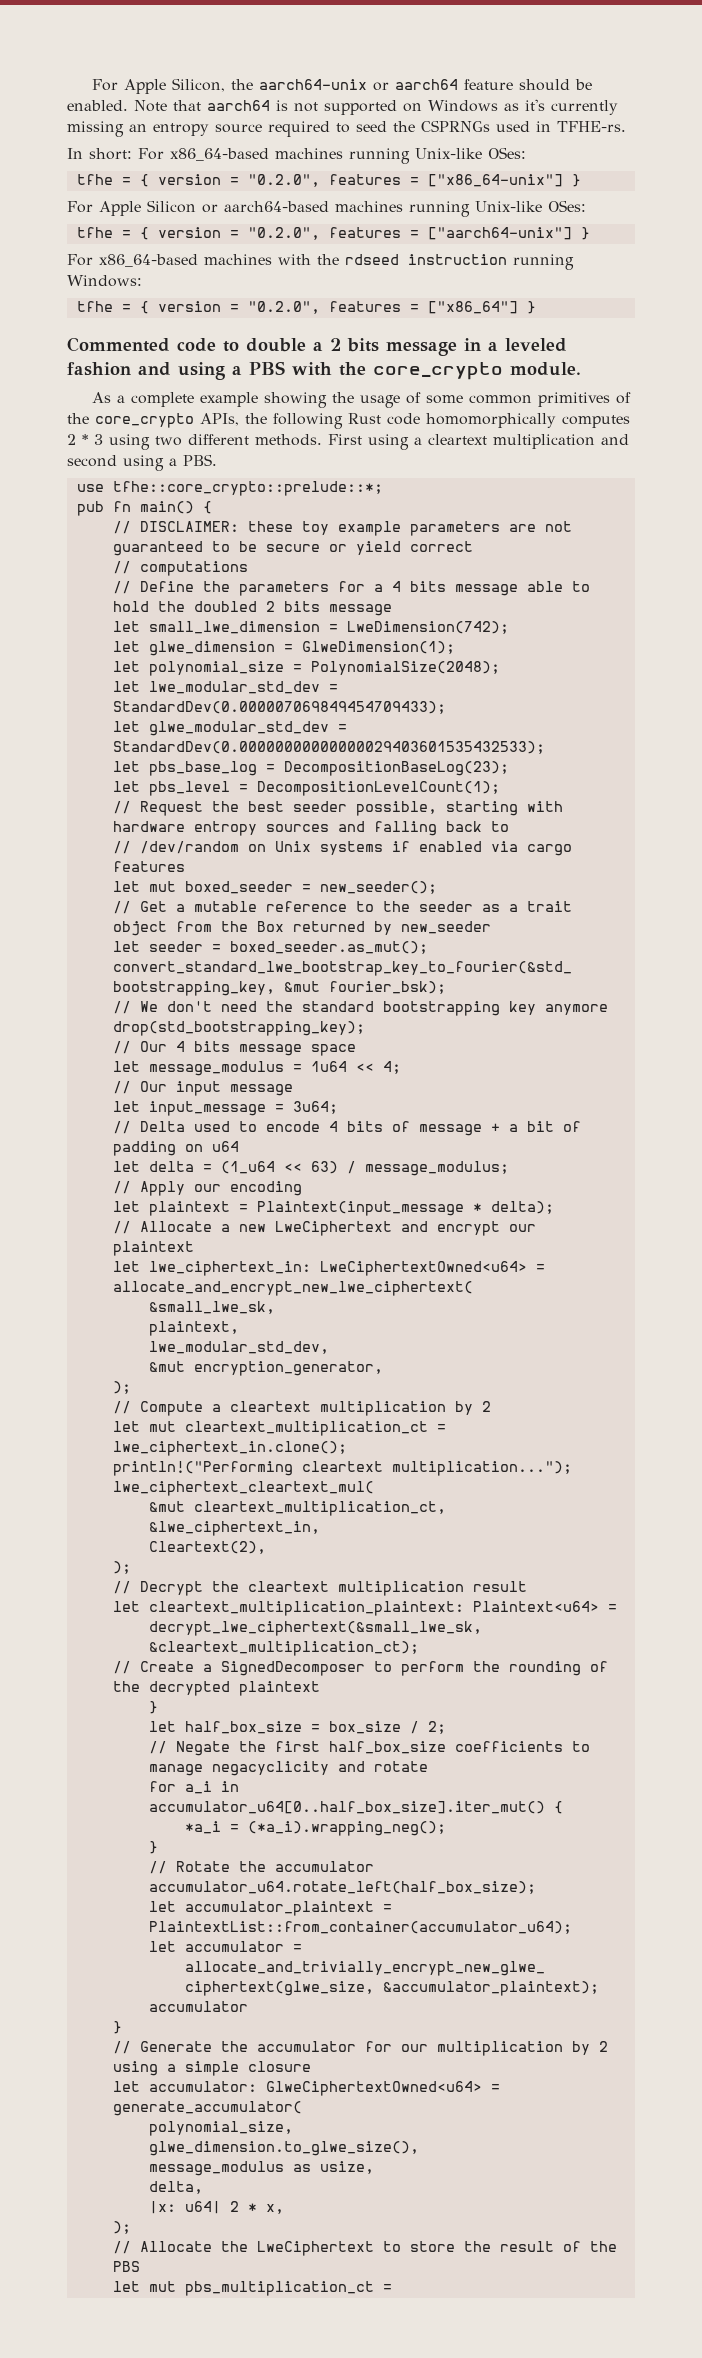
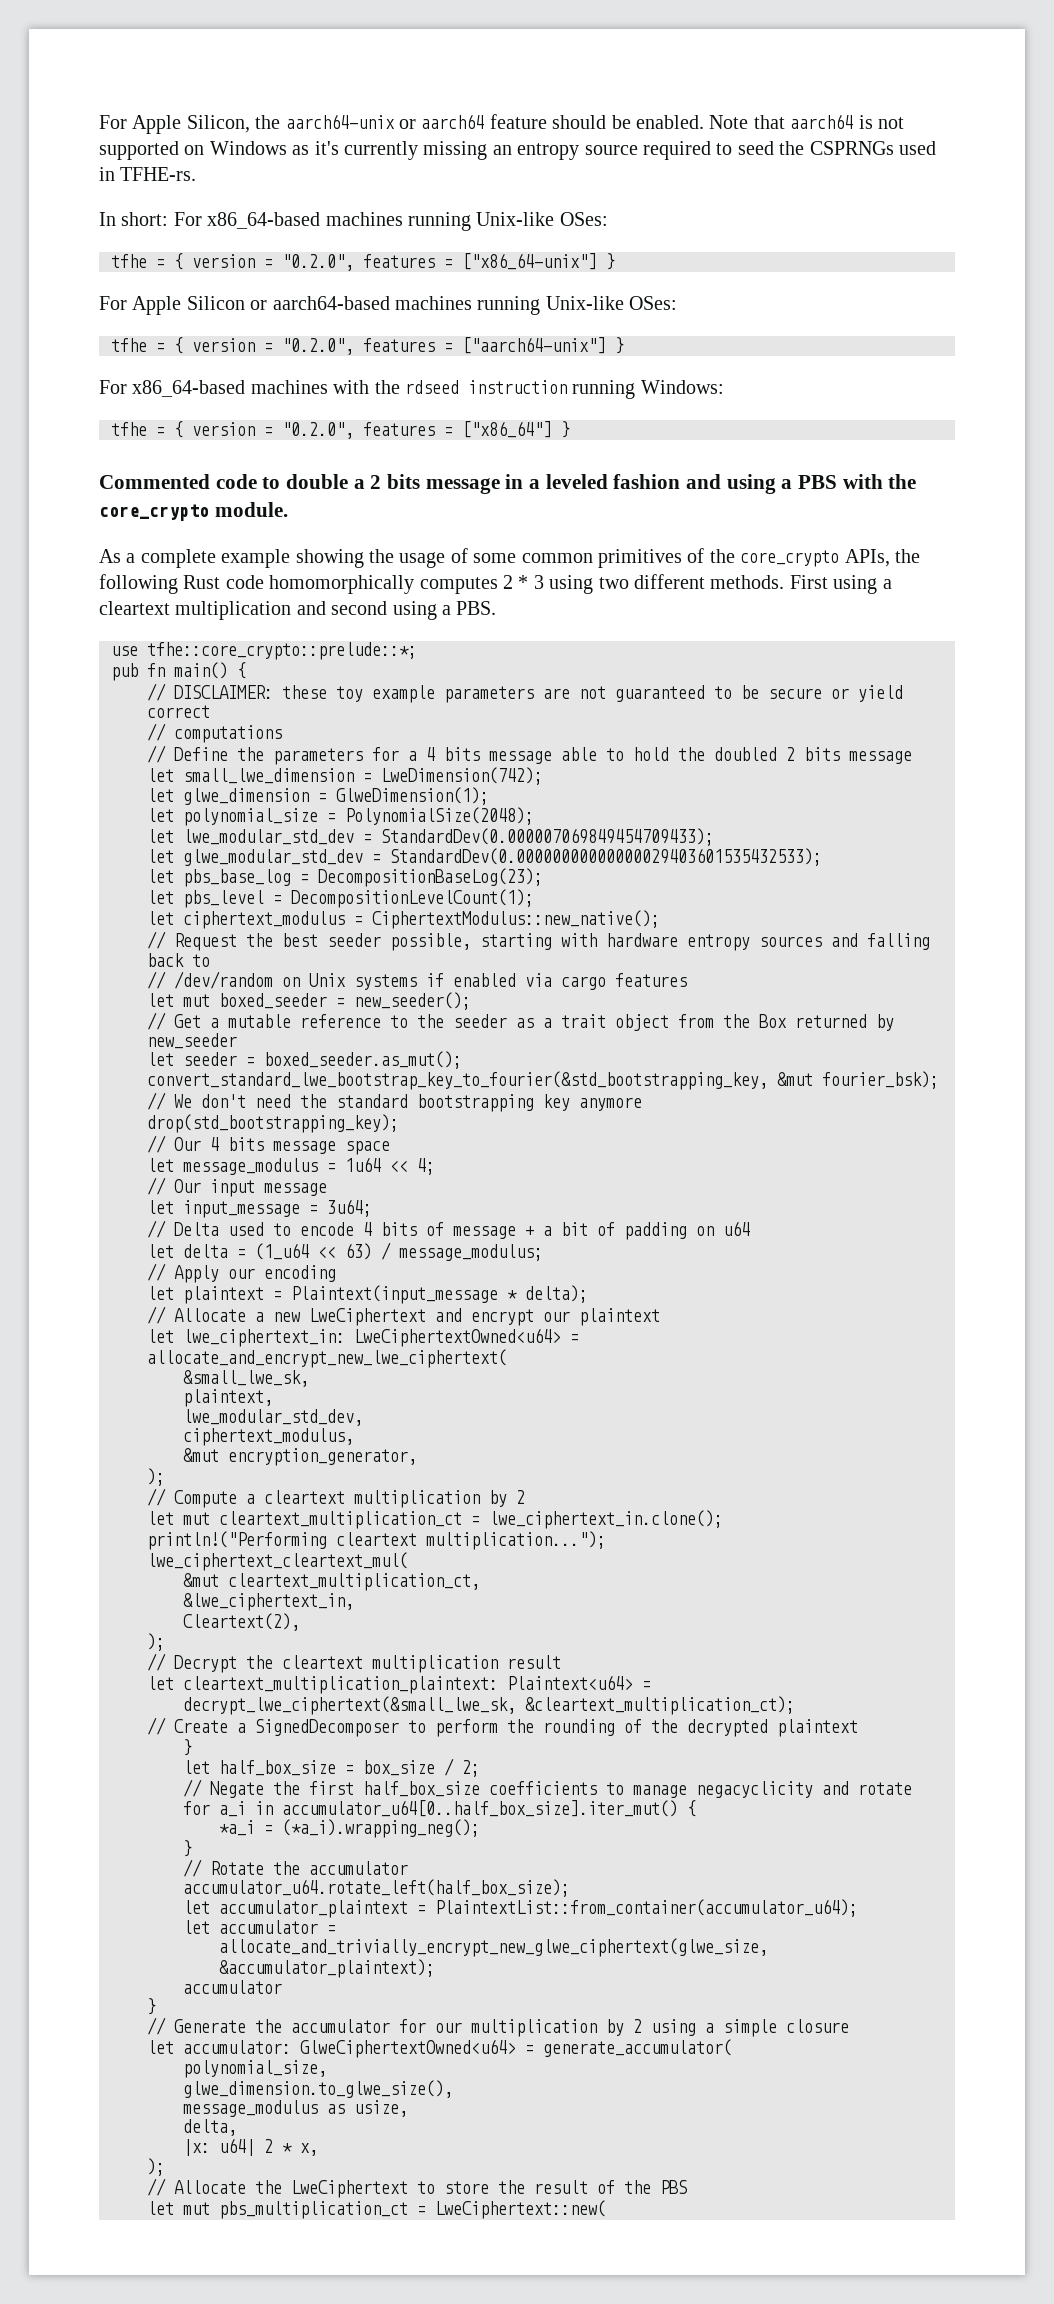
(500, 788) none -> [147,910,660,929] // let ciphertext_modulus = CiphertextModulus::new_native();
(329, 1347) none -> [183,1428,354,1446] // ciphertext_modulus,
(392, 2288) none -> [435,2200,606,2219] LweCiphertext::new(

